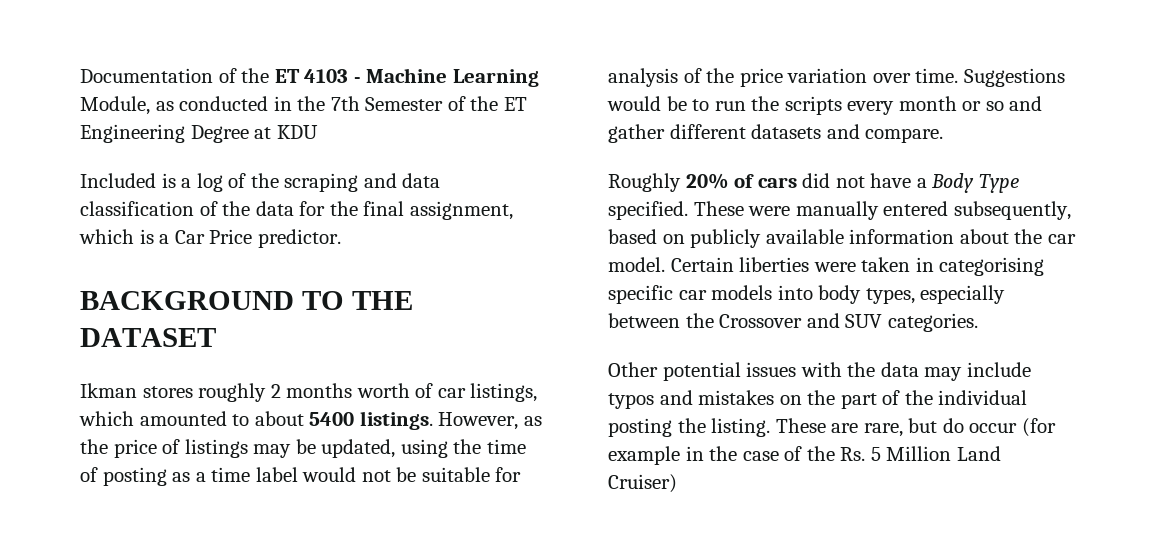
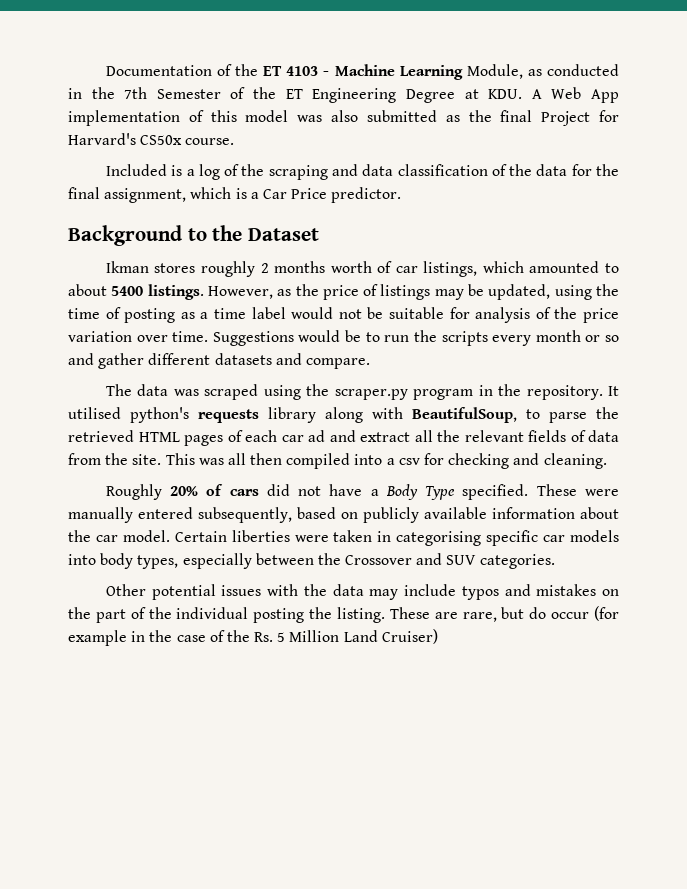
[276,125,318,139] KDU -> [488,87,620,103] [68,110,619,126] [68,133,235,145] KDU. A Web App implementation of this model was also submitted as the final Project for Harvard's CS50x course.
[80,291,413,310] [80,328,216,347] BACKGROUND TO THE DATASET -> [68,225,320,246] Background to the Dataset
(944, 135) none -> [105,384,619,400] [68,407,619,423] [68,430,619,446] [68,453,607,469] // The data was scraped using the scraper.py program in the repository. It utilised python's requests library along with BeautifulSoup, to parse the retrieved HTML pages of each car ad and extract all the relevant fields of data from the site. This was all then compiled into a csv for checking and cleaning.

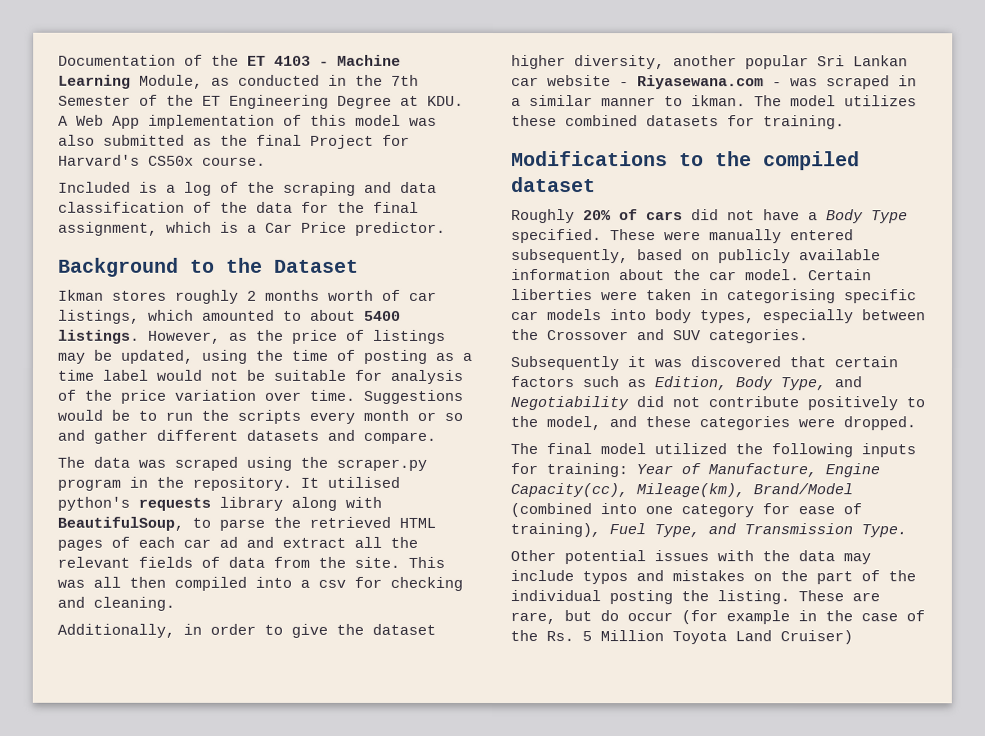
(607, 461) none -> [57,623,436,638] [511,55,908,70] [511,75,917,90] [511,95,917,107] [511,115,845,130] [511,151,860,171] [511,177,596,193] // Additionally, in order to give the dataset higher diversity, another popular Sri Lankan car website - Riyasewana.com - was scraped in a similar manner to ikman. The model utilizes these combined datasets for training. // Modifications to the compiled dataset
(555, 561) none -> [510,356,899,371] [510,376,862,391] [510,396,925,411] [510,416,916,431] [510,443,916,458] [510,463,880,478] [510,483,853,498] [510,503,862,518] [510,523,907,538] // Subsequently it was discovered that certain factors such as Edition, Body Type, and Negotiability did not contribute positively to the model, and these categories were dropped. // The final model utilized the following inputs for training: Year of Manufacture, Engine Capacity(cc), Mileage(km), Brand/Model (combined into one category for ease of training), Fuel Type, and Transmission Type.
(340, 636) none -> [672,631,727,645] Toyota

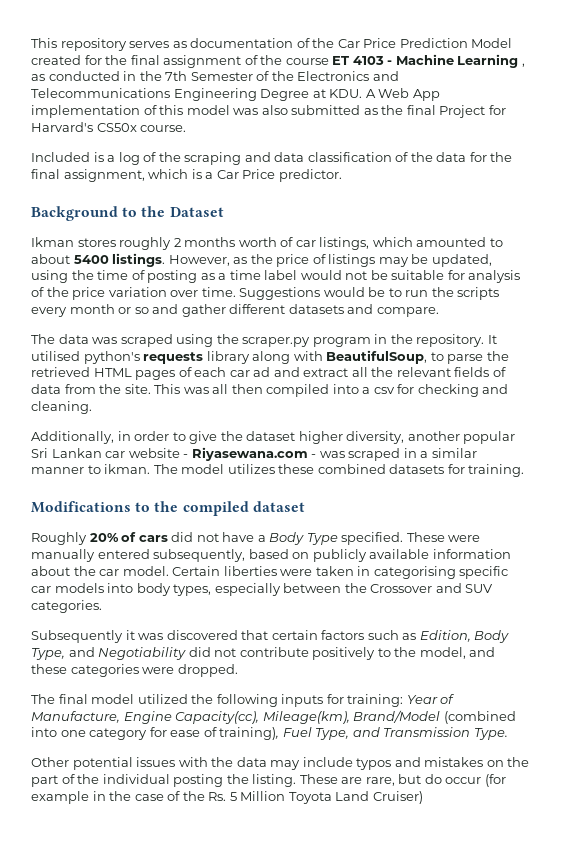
[58,54,239,66] Documentation of the -> [31,38,513,51] [31,55,329,68] This repository serves as documentation of the Car Price Prediction Model created for the final assignment of the course
[139,74,203,89] Module, -> [521,63,525,67] ,
[202,95,221,106] ET -> [297,71,399,81] [31,88,170,98] Electronics and Telecommunications

